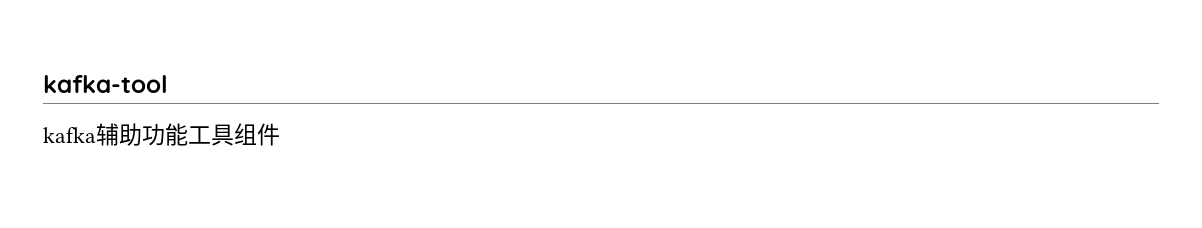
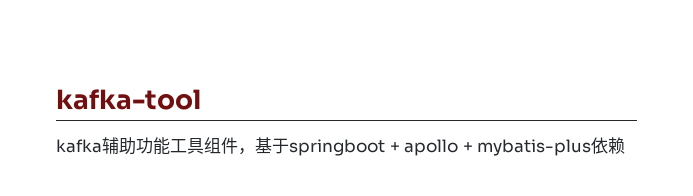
(280, 134) none -> [238,137,626,156] ，基于springboot + apollo + mybatis-plus依赖

